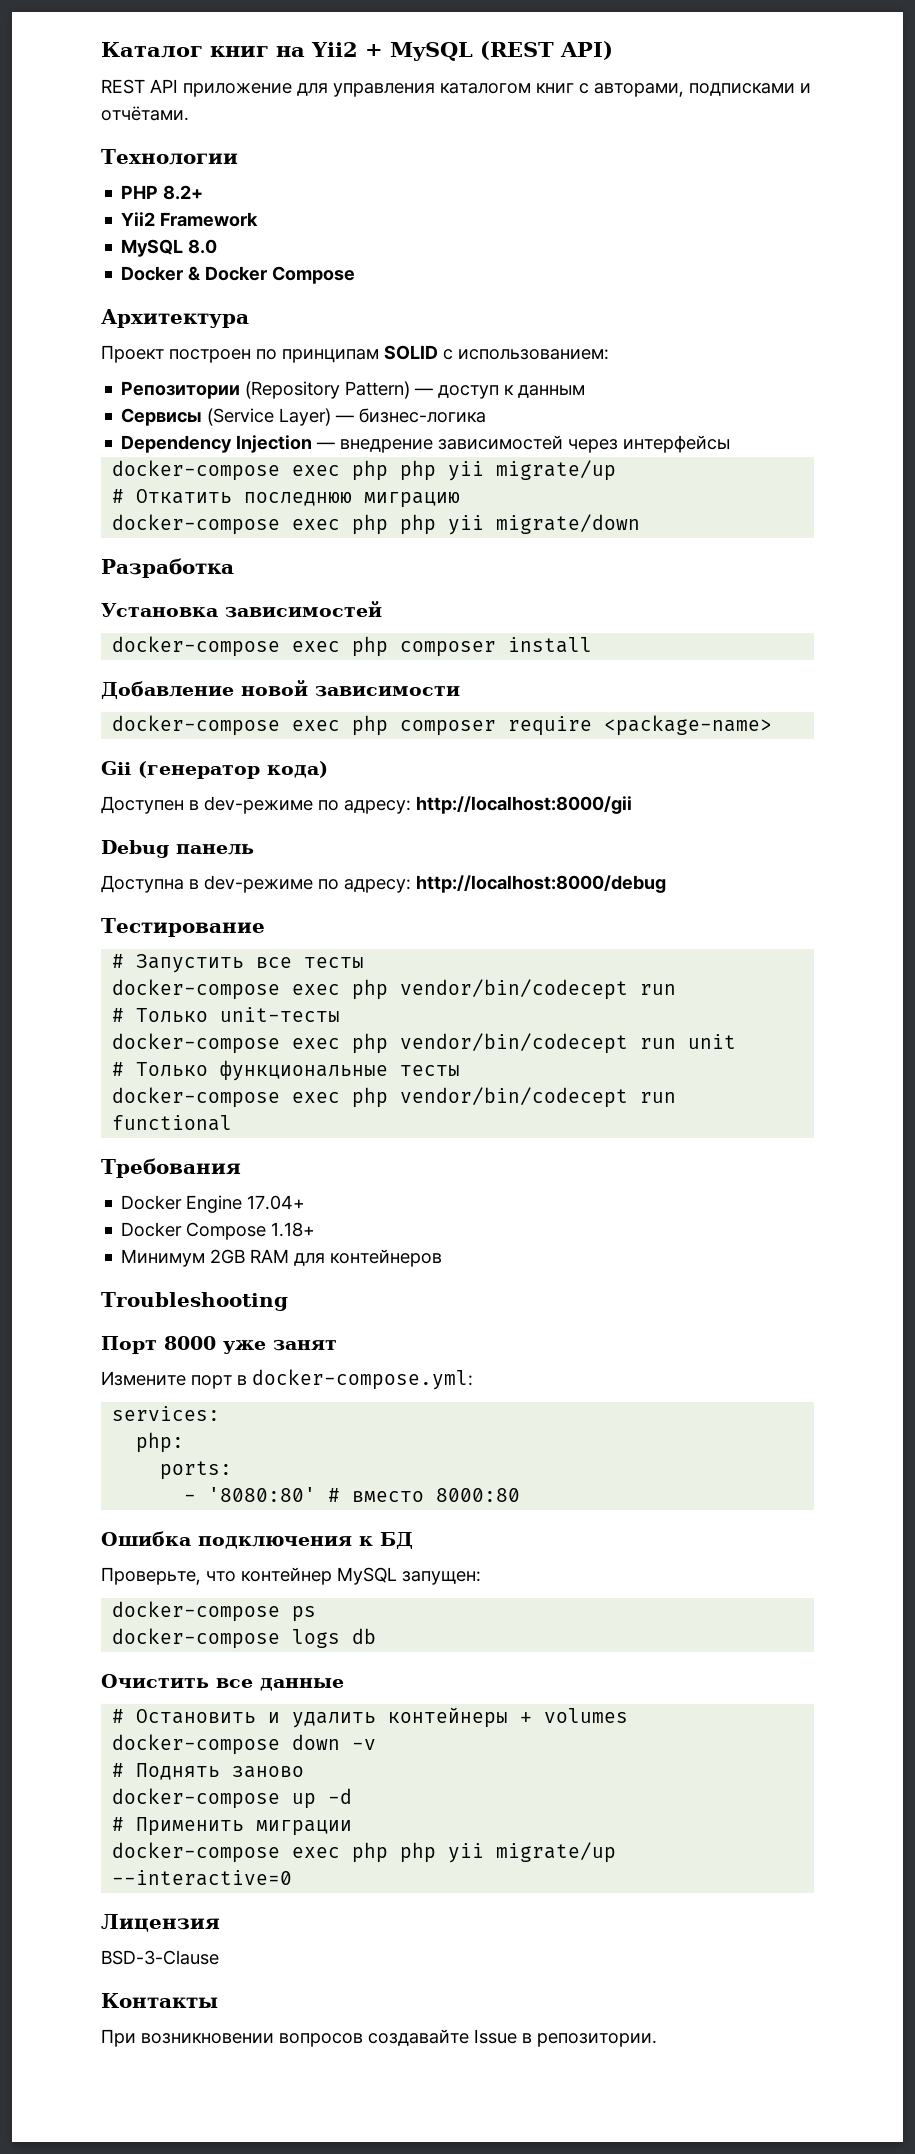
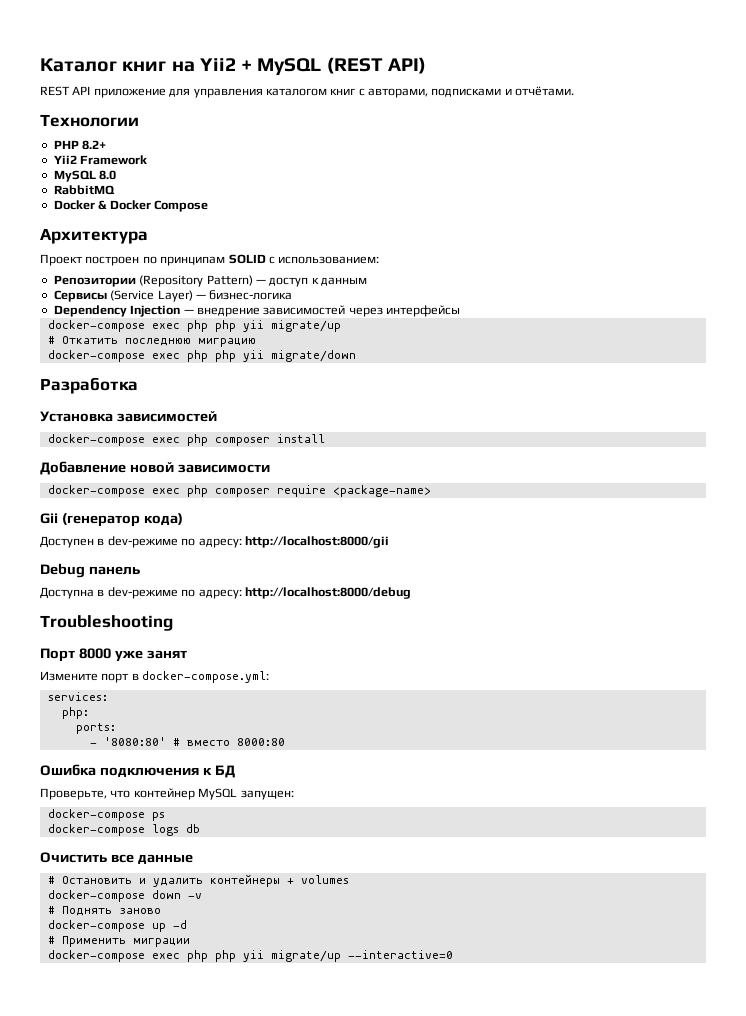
(218, 246) none -> [53,185,115,195] // RabbitMQ
[101,918,265,937] [112,954,365,973] [112,979,677,1000] [112,1007,341,1023] [112,1033,737,1054] [112,1060,461,1081] [112,1087,677,1108] [112,1115,233,1131] [101,1158,241,1178] [121,1195,306,1213] [121,1222,316,1240] [121,1249,443,1267] // Тестирование // # Запустить все тесты // docker-compose exec php vendor/bin/codecept run // # Только unit-тесты // docker-compose exec php vendor/bin/codecept run unit // # Только функциональные тесты // docker-compose exec php vendor/bin/codecept run functional // Требования // Docker Engine 17.04+ // Docker Compose 1.18+ // Минимум 2GB RAM для контейнеров -> (411, 593) none
[101,1914,220,1932] [101,1950,219,1965] [101,1993,218,2008] [101,2029,657,2047] // Лицензия // BSD-3-Clause // Контакты // При возникновении вопросов создавайте Issue в репозитории. -> (453, 954) none

